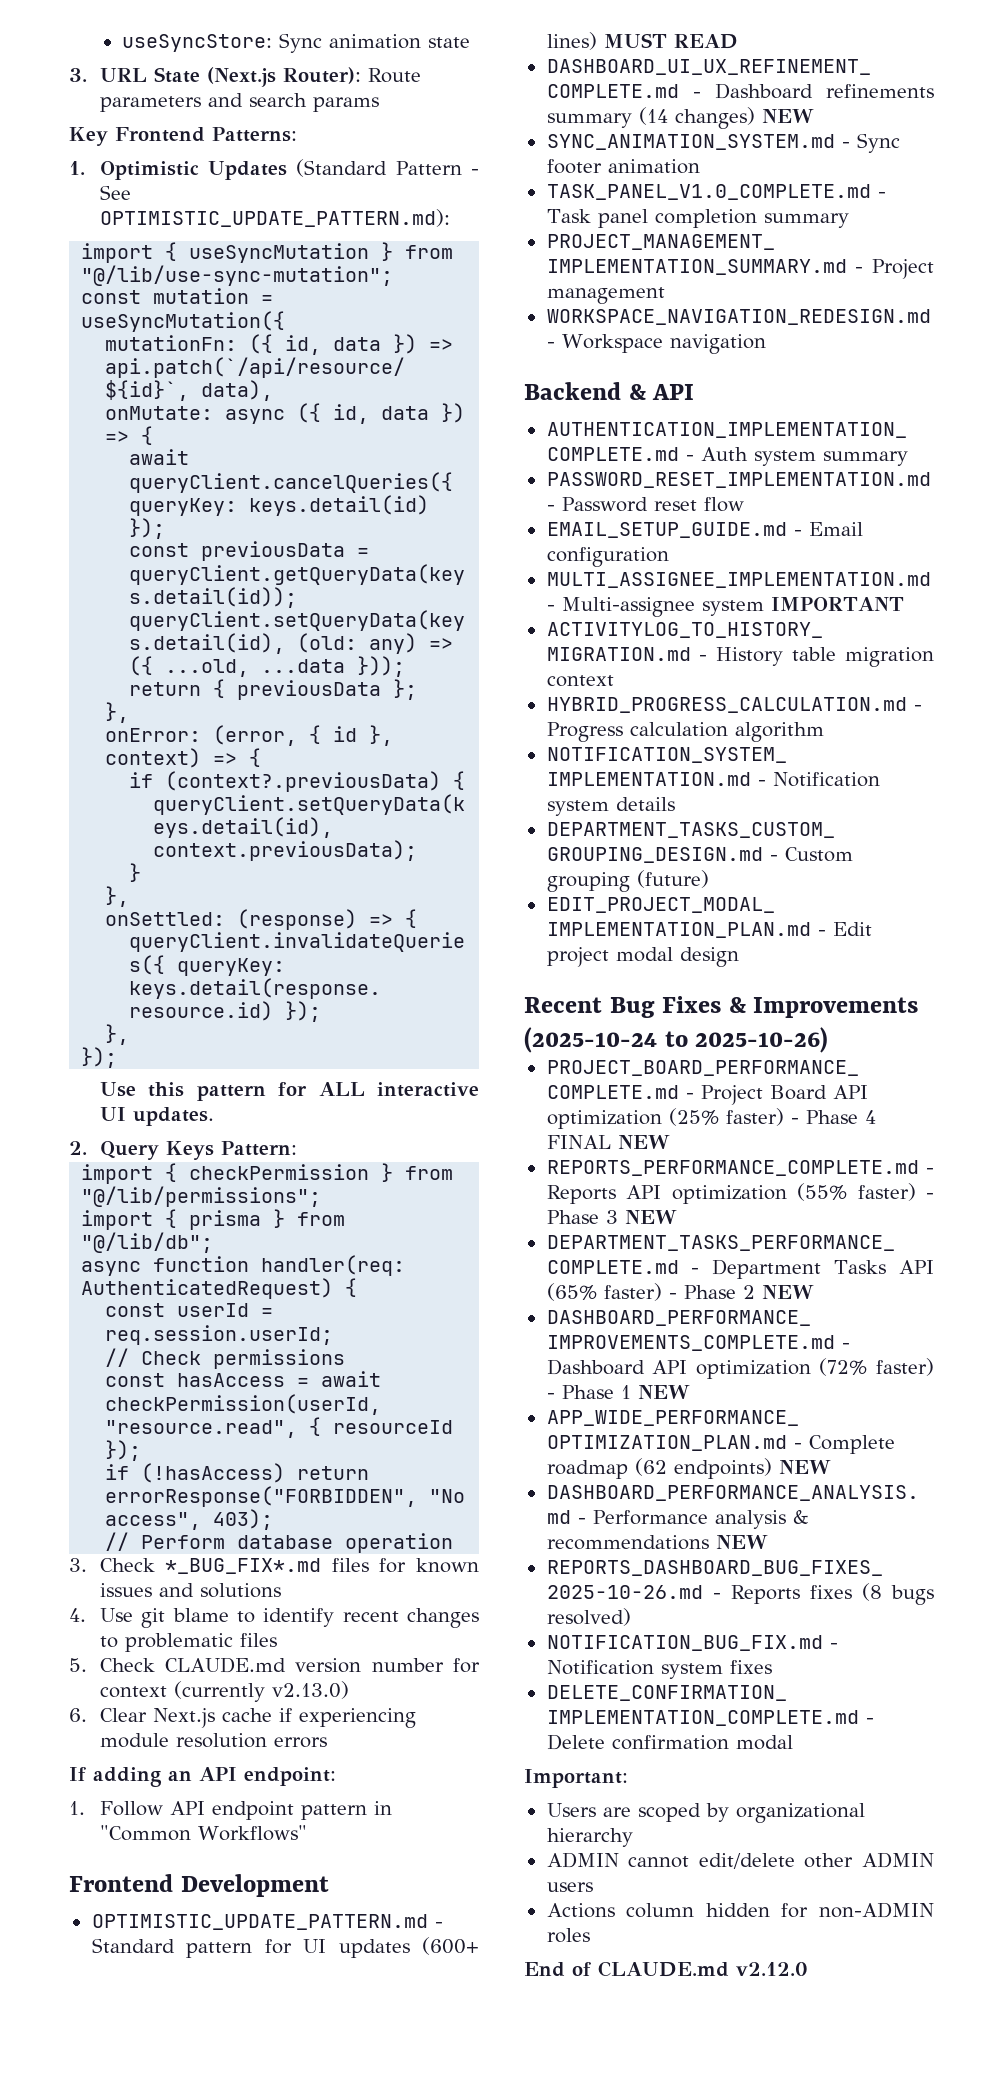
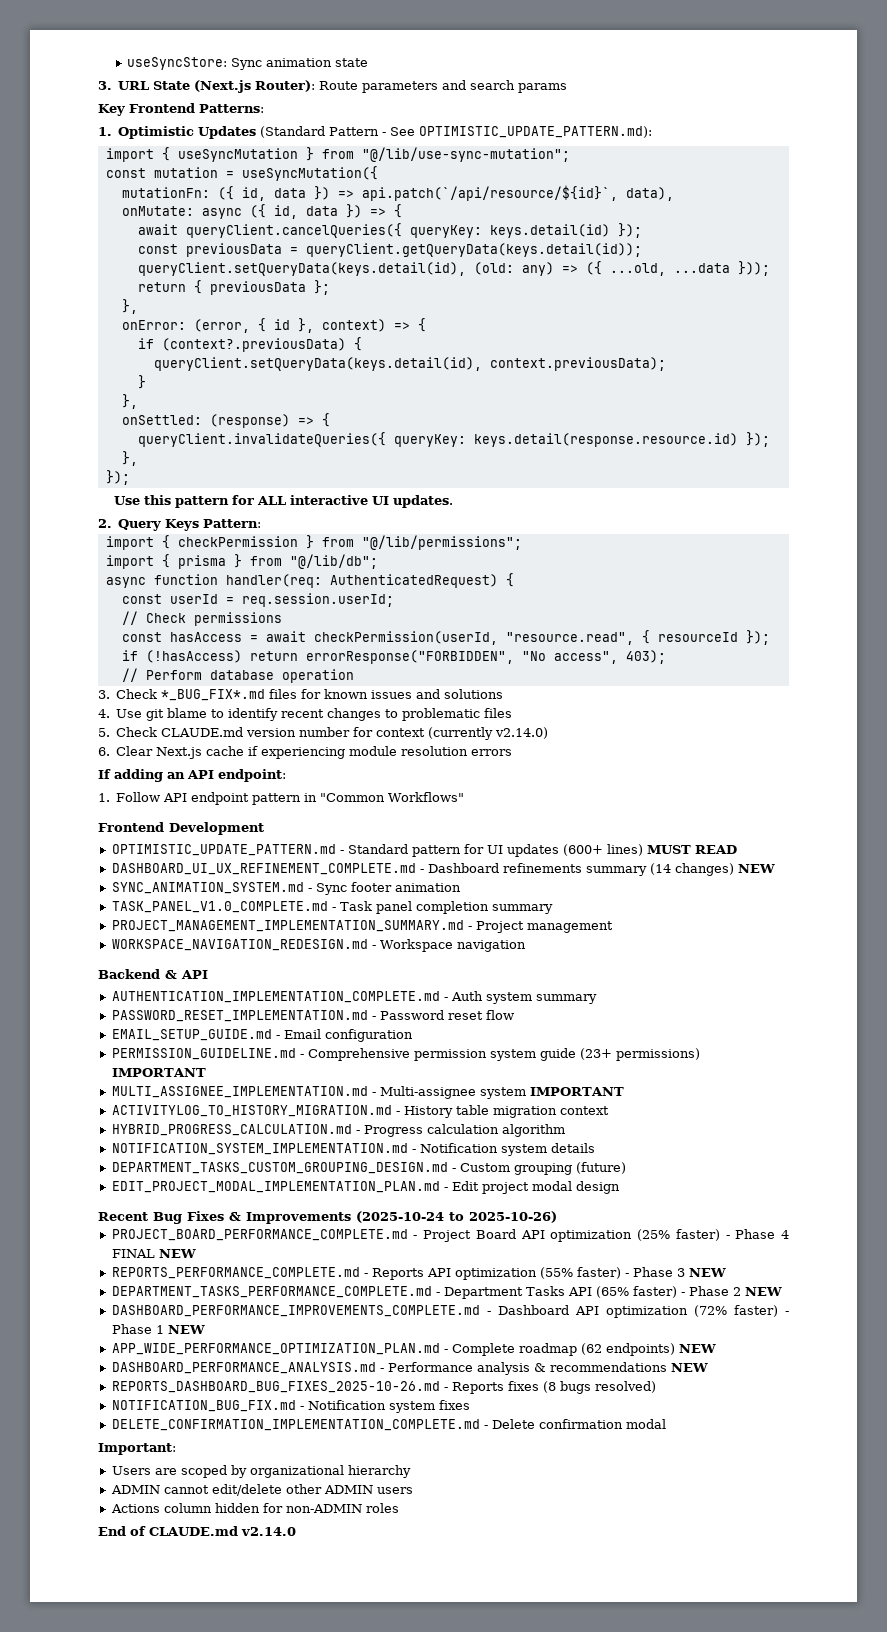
[271,1681,349,1699] v2.13.0) -> [495,727,549,739] v2.14.0)
(669, 557) none -> [111,1048,700,1061] [111,1068,206,1077] // PERMISSION_GUIDELINE.md - Comprehensive permission system guide (23+ permissions) IMPORTANT
[736,1962,808,1976] v2.12.0 -> [241,1527,296,1536] v2.14.0

